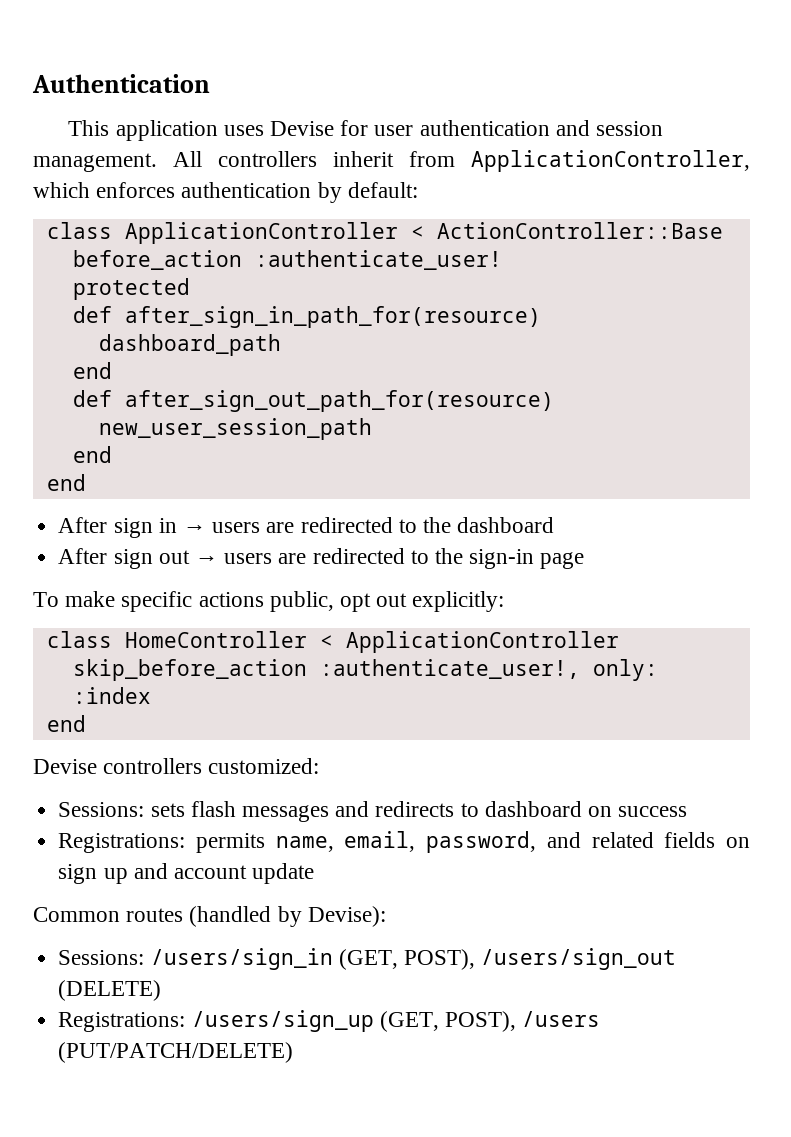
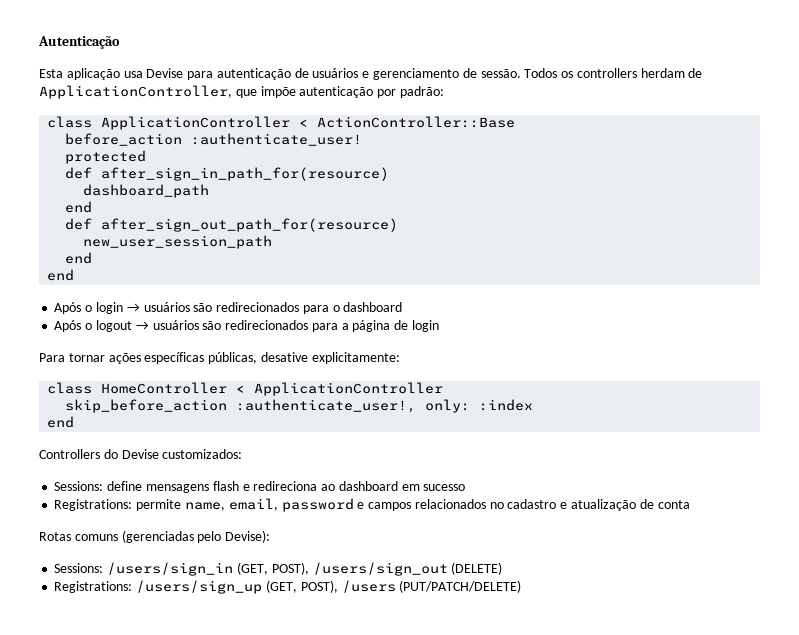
[32,74,210,93] [68,120,663,141] [33,150,750,172] [33,182,418,203] Authentication // This application uses Devise for user authentication and session management. All controllers inherit from ApplicationController, which enforces authentication by default: -> [38,36,120,49] [39,68,703,80] [39,85,444,99] Autenticação // Esta aplicação usa Devise para autenticação de usuários e gerenciamento de sessão. Todos os controllers herdam de ApplicationController, que impõe autenticação por padrão:
[58,517,555,538] [58,548,585,569] [33,591,505,612] After sign in → users are redirected to the dashboard // After sign out → users are redirected to the sign-in page // To make specific actions public, opt out explicitly: -> [54,302,403,314] [54,320,439,332] [39,352,400,364] Após o login → usuários são redirecionados para o dashboard // Após o logout → usuários são redirecionados para a página de login // Para tornar ações específicas públicas, desative explicitamente:
[33,758,320,774] [58,801,688,822] [58,833,266,853] Devise controllers customized: // Sessions: sets flash messages and redirects to dashboard on success // Registrations: permits -> [39,449,243,459] [54,481,466,493] [54,499,182,511] Controllers do Devise customizados: // Sessions: define mensagens flash e redireciona ao dashboard em sucesso // Registrations: permite
[426,831,750,853] [58,863,315,884] [33,906,302,927] password, and related fields on sign up and account update // Common routes (handled by -> [281,498,690,512] [39,530,222,543] password e campos relacionados no cadastro e atualização de conta // Rotas comuns (gerenciadas pelo

